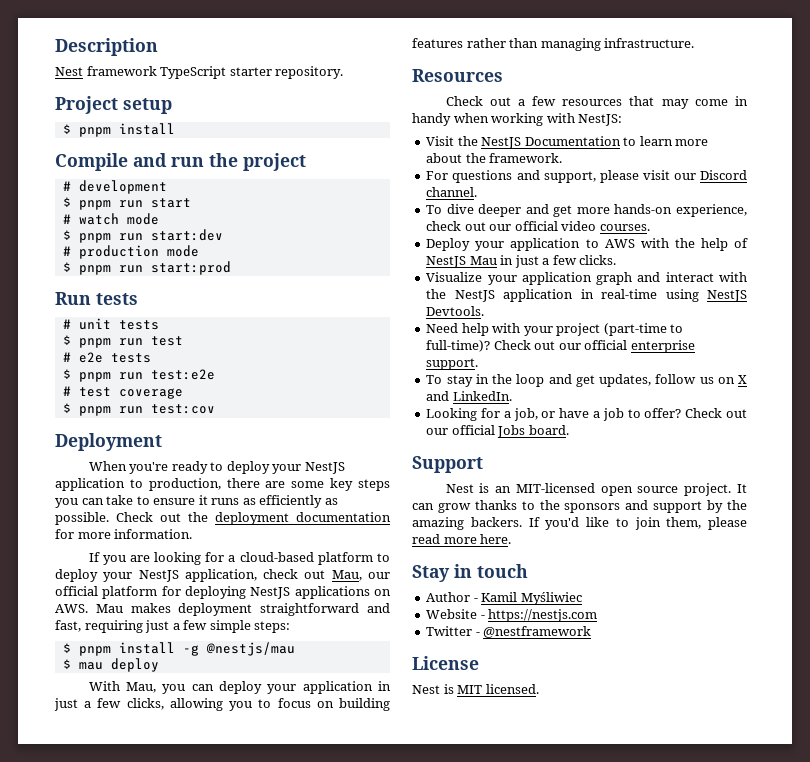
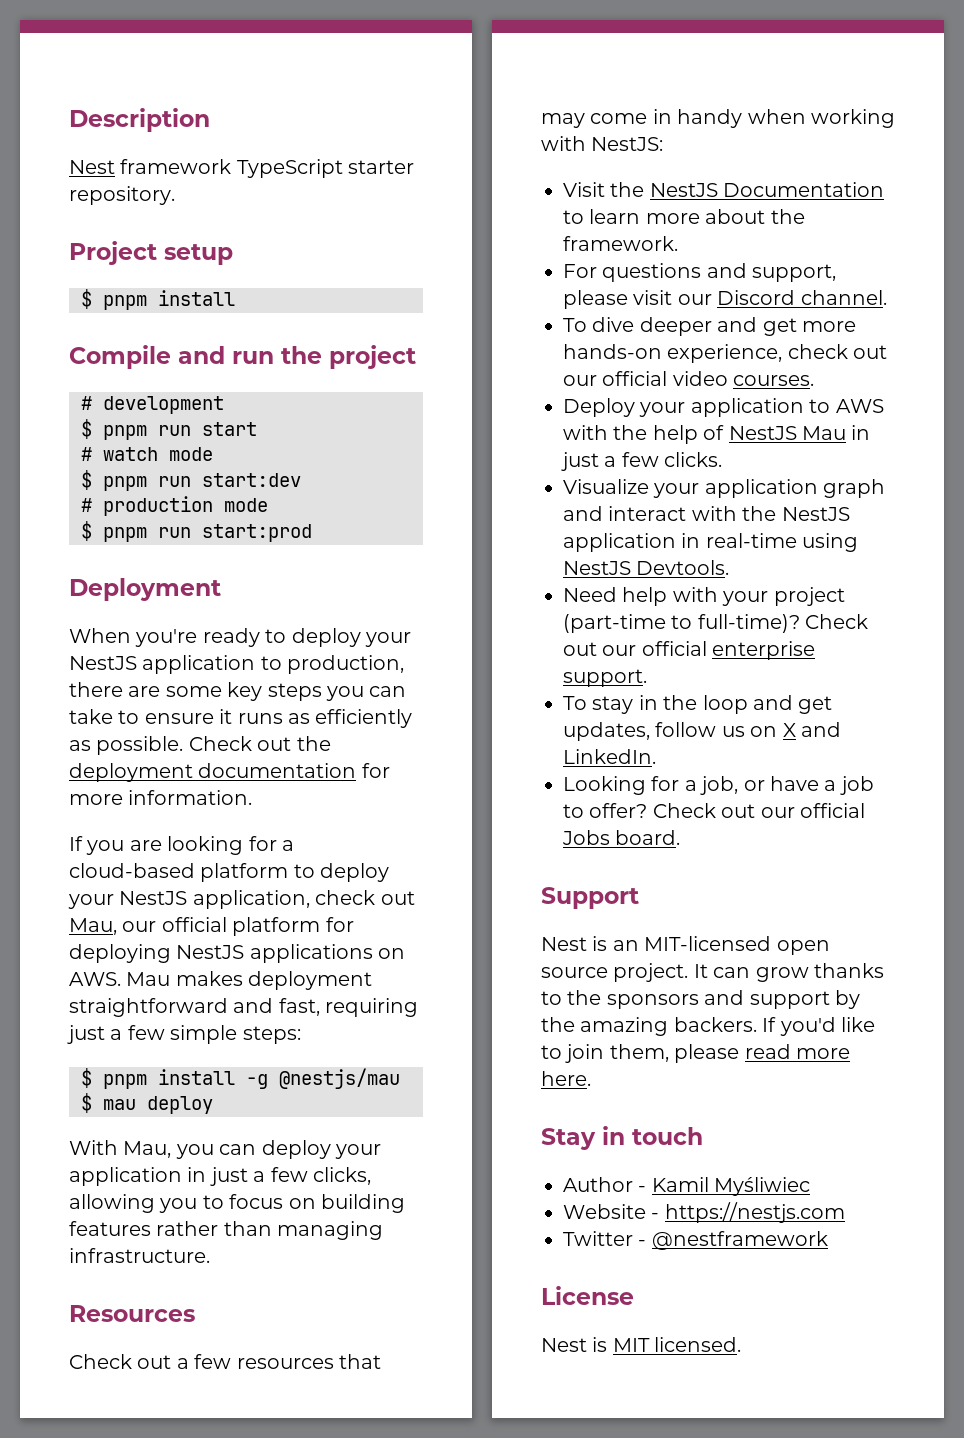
[55,292,138,305] [62,318,159,330] [62,335,183,348] [62,352,151,363] [62,369,215,382] [62,386,183,399] [62,403,215,416] // Run tests // # unit tests // $ pnpm run test // # e2e tests // $ pnpm run test:e2e // # test coverage // $ pnpm run test:cov -> (312, 533) none

